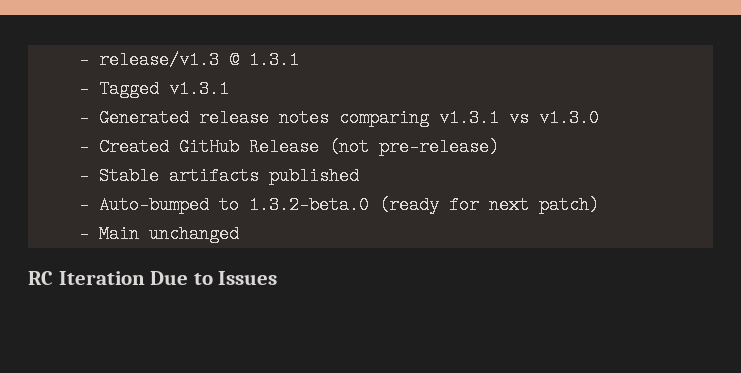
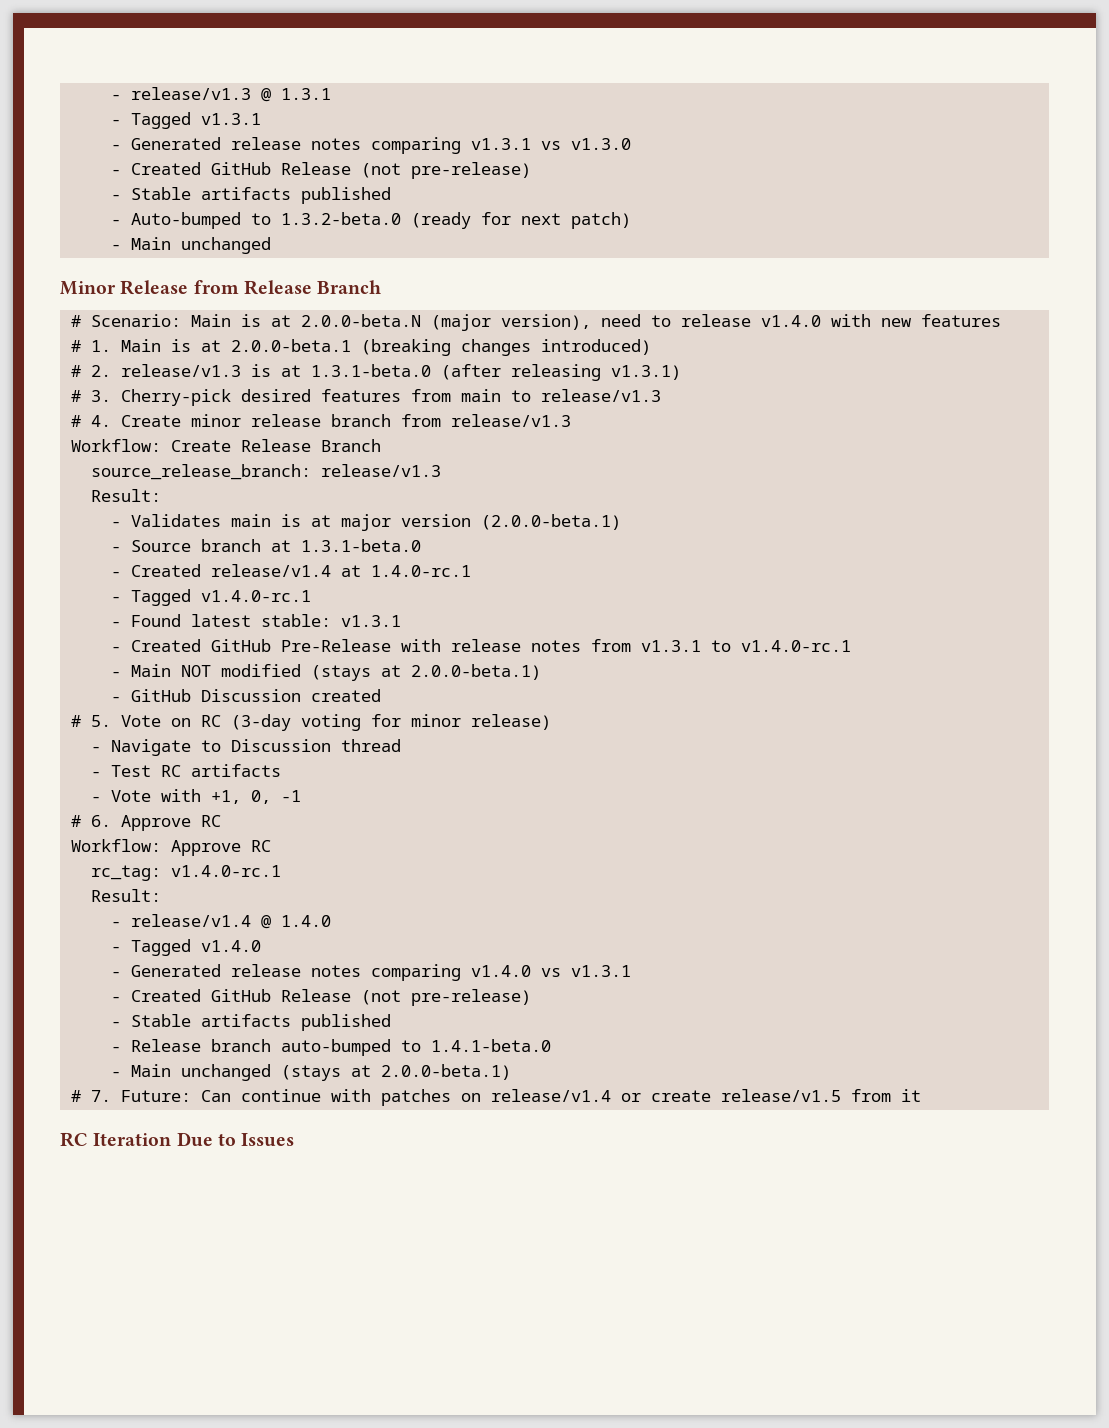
(239, 234) none -> [60,280,382,295] [70,314,1001,331] [70,339,651,356] [70,364,681,381] [70,389,661,406] [70,414,571,427] [70,439,381,452] [90,464,441,480] [90,489,161,502] [110,514,621,531] [110,539,421,552] [110,564,471,577] [110,589,311,606] [110,614,401,627] [110,639,851,652] [110,664,541,681] [110,689,381,702] [70,714,551,731] [90,739,401,756] [90,764,281,777] [90,789,301,804] [70,815,221,831] [70,839,271,856] [90,865,281,881] [90,889,161,902] [110,914,331,929] [110,939,261,956] [110,964,631,981] [110,989,531,1006] [110,1014,391,1031] [110,1039,551,1056] [110,1064,511,1081] [70,1089,921,1106] // Minor Release from Release Branch // # Scenario: Main is at 2.0.0-beta.N (major version), need to release v1.4.0 with new features // # 1. Main is at 2.0.0-beta.1 (breaking changes introduced) // # 2. release/v1.3 is at 1.3.1-beta.0 (after releasing v1.3.1) // # 3. Cherry-pick desired features from main to release/v1.3 // # 4. Create minor release branch from release/v1.3 // Workflow: Create Release Branch // source_release_branch: release/v1.3 // Result: // - Validates main is at major version (2.0.0-beta.1) // - Source branch at 1.3.1-beta.0 // - Created release/v1.4 at 1.4.0-rc.1 // - Tagged v1.4.0-rc.1 // - Found latest stable: v1.3.1 // - Created GitHub Pre-Release with release notes from v1.3.1 to v1.4.0-rc.1 // - Main NOT modified (stays at 2.0.0-beta.1) // - GitHub Discussion created // # 5. Vote on RC (3-day voting for minor release) // - Navigate to Discussion thread // - Test RC artifacts // - Vote with +1, 0, -1 // # 6. Approve RC // Workflow: Approve RC // rc_tag: v1.4.0-rc.1 // Result: // - release/v1.4 @ 1.4.0 // - Tagged v1.4.0 // - Generated release notes comparing v1.4.0 vs v1.3.1 // - Created GitHub Release (not pre-release) // - Stable artifacts published // - Release branch auto-bumped to 1.4.1-beta.0 // - Main unchanged (stays at 2.0.0-beta.1) // # 7. Future: Can continue with patches on release/v1.4 or create release/v1.5 from it

